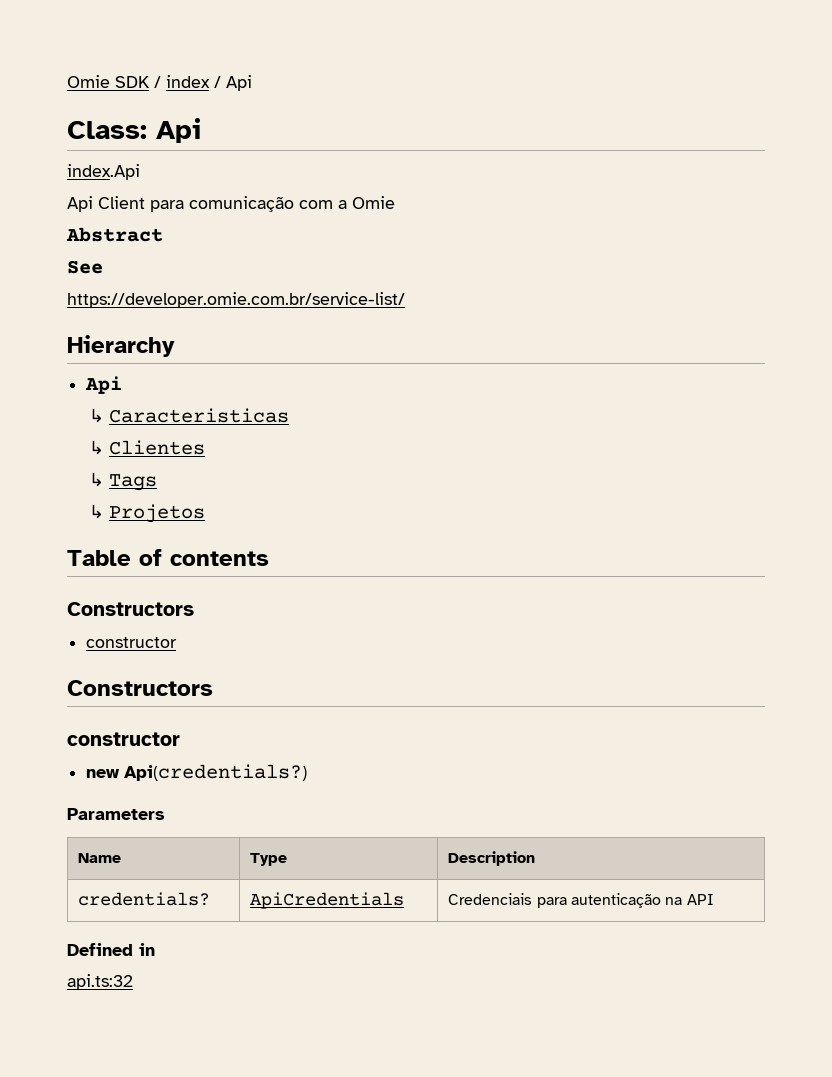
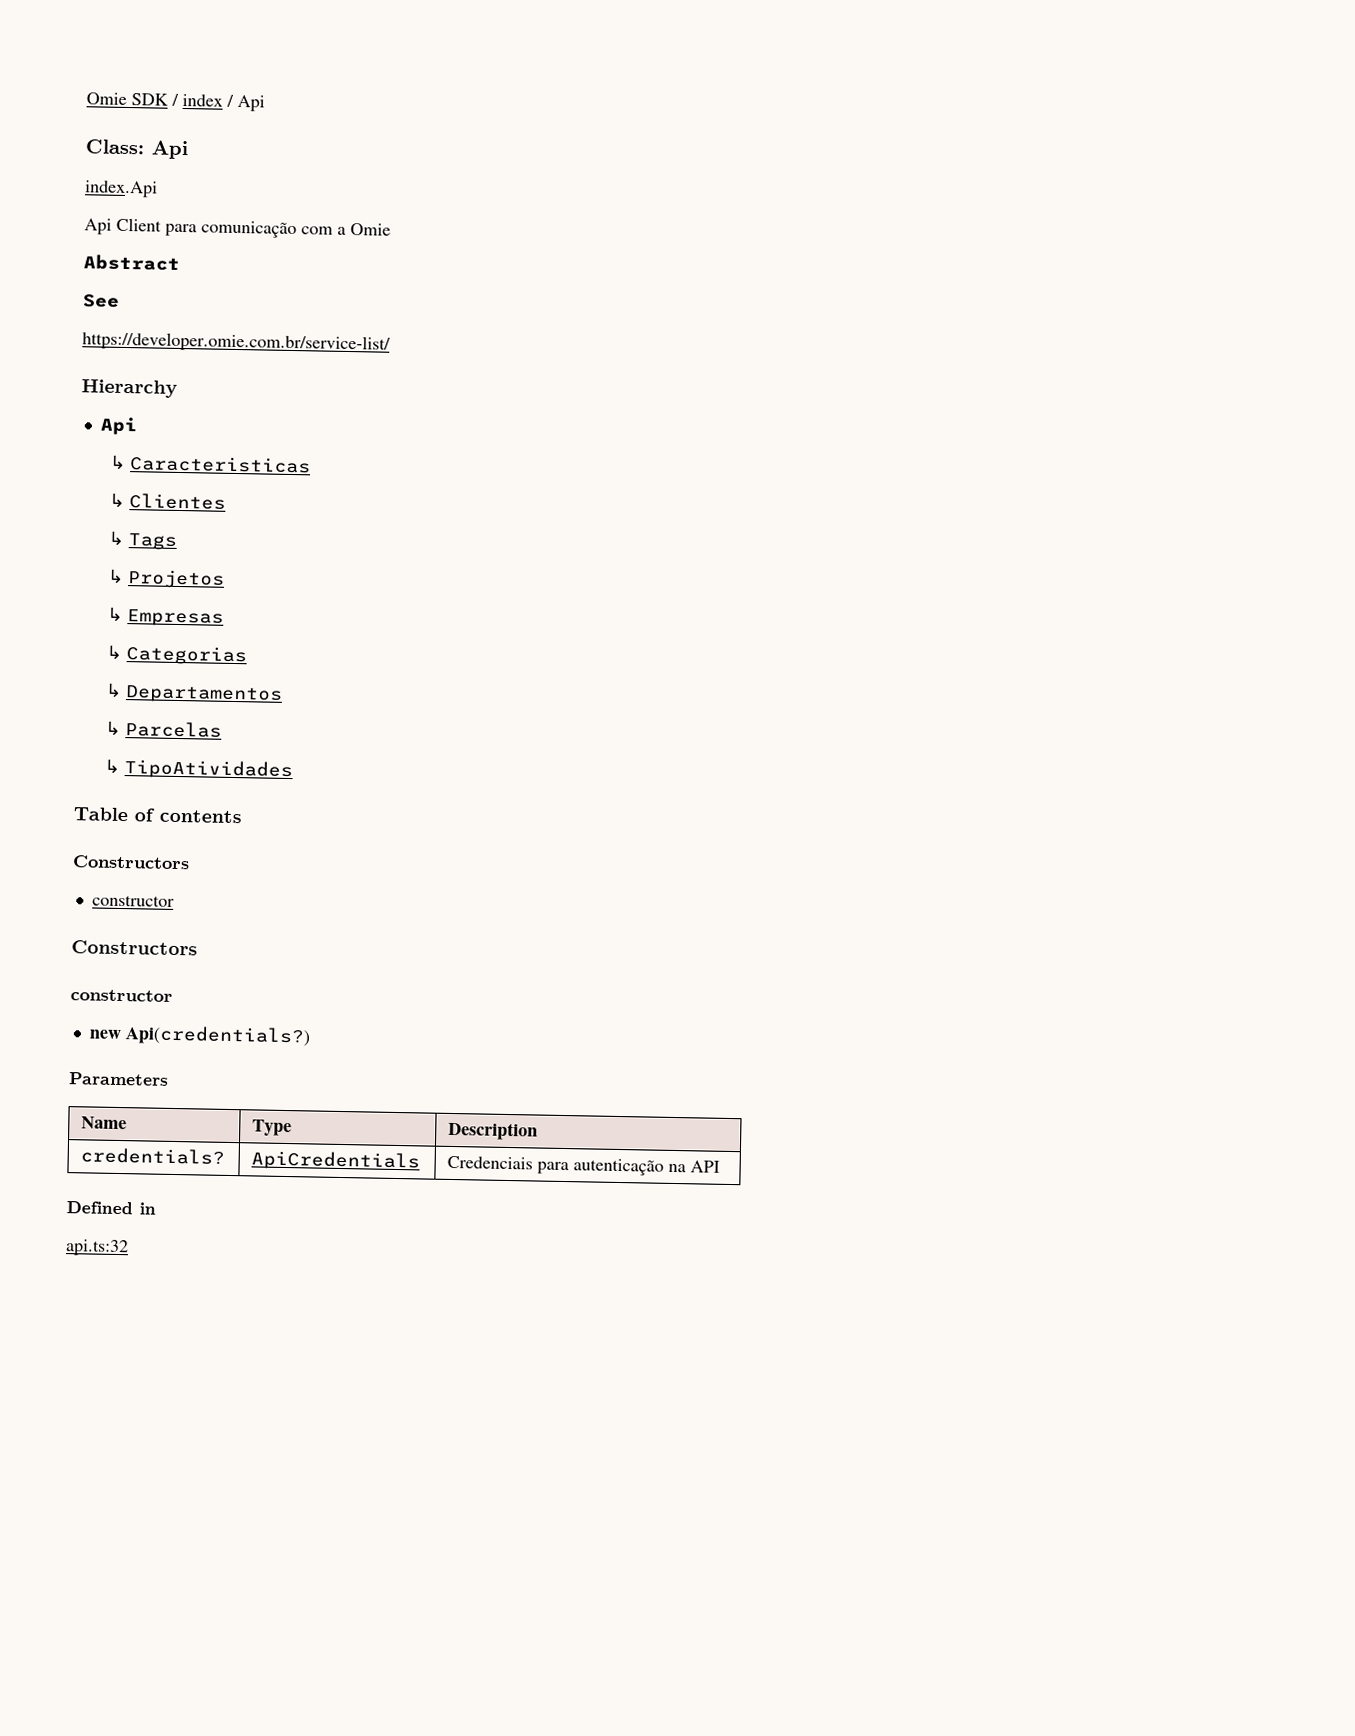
(205, 513) none -> [106,606,224,627] [105,644,247,666] [104,682,283,704] [104,720,222,738] [103,758,293,781] // ↳ Empresas // ↳ Categorias // ↳ Departamentos // ↳ Parcelas // ↳ TipoAtividades

